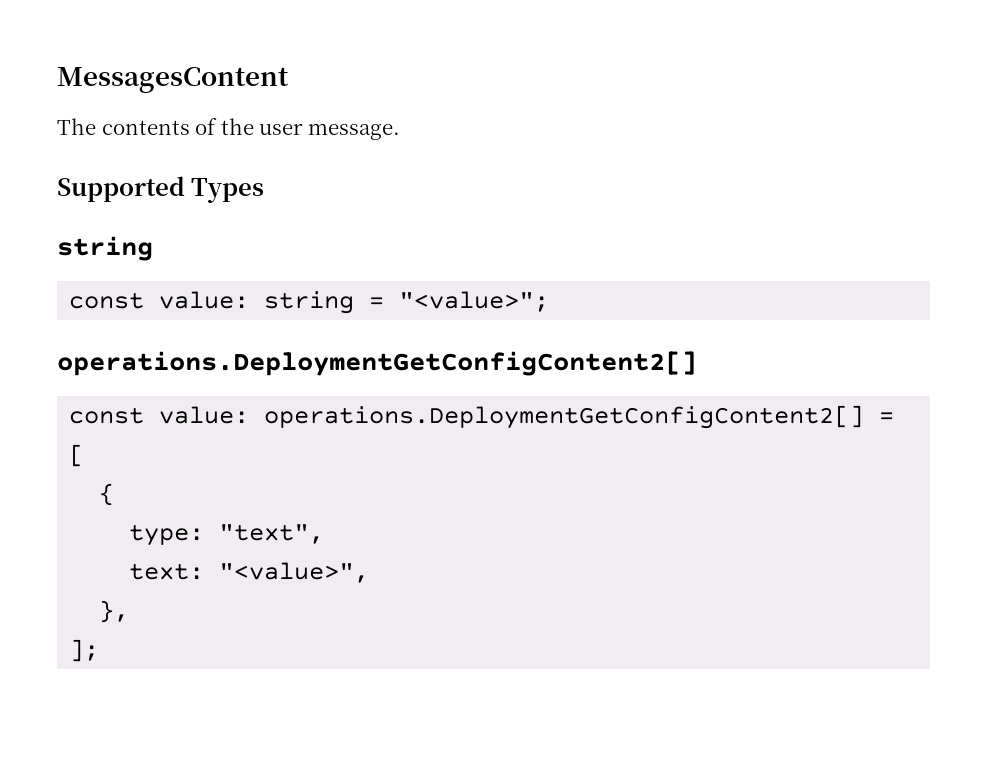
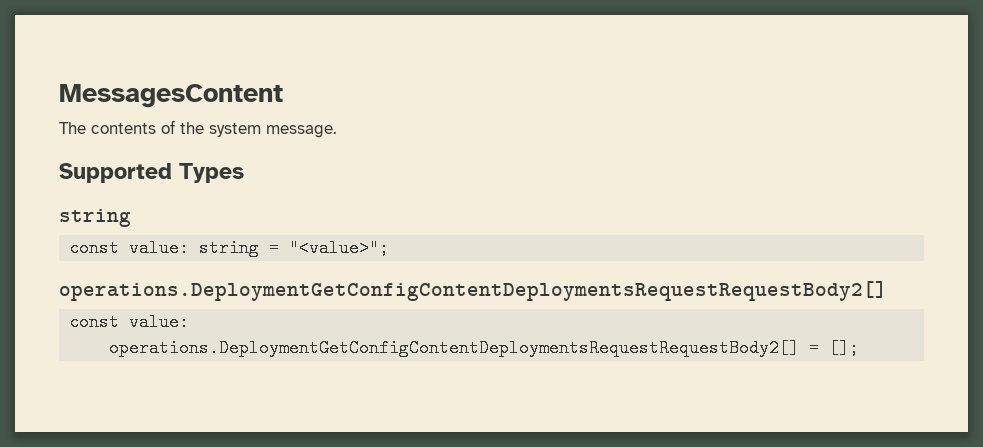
[259,123,304,135] user -> [209,123,261,137] system
[57,351,697,376] [69,405,895,429] [69,444,85,467] [99,483,115,506] [129,524,325,546] [129,562,370,583] [99,600,130,623] [69,639,100,662] operations.DeploymentGetConfigContent2[] // const value: operations.DeploymentGetConfigContent2[] = [ // { // type: "text", // text: "<value>", // }, // ]; -> [59,281,887,301] [69,313,190,331] [109,339,860,357] operations.DeploymentGetConfigContentDeploymentsRequestRequestBody2[] // const value: // operations.DeploymentGetConfigContentDeploymentsRequestRequestBody2[] = [];

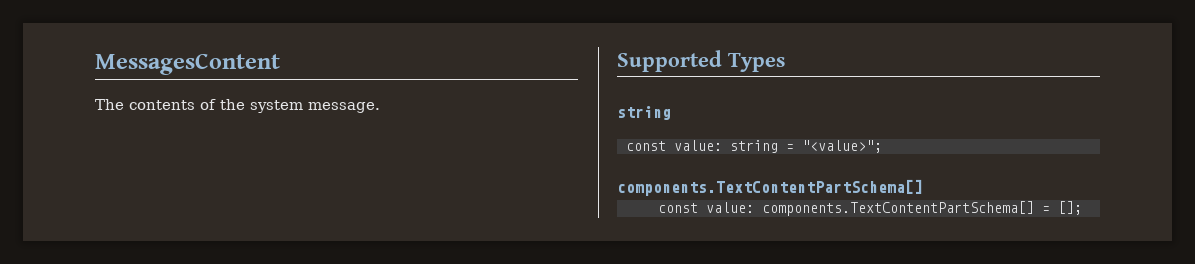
[59,281,887,301] [69,313,190,331] [109,339,800,357] operations.DeploymentGetConfigContentDeploymentsRequestRequestBody2[] // const value: // operations.DeploymentGetConfigContentDeploymentsRequestRequestBody2[] -> [617,179,923,196] [657,201,1034,216] components.TextContentPartSchema[] // const value: components.TextContentPartSchema[]

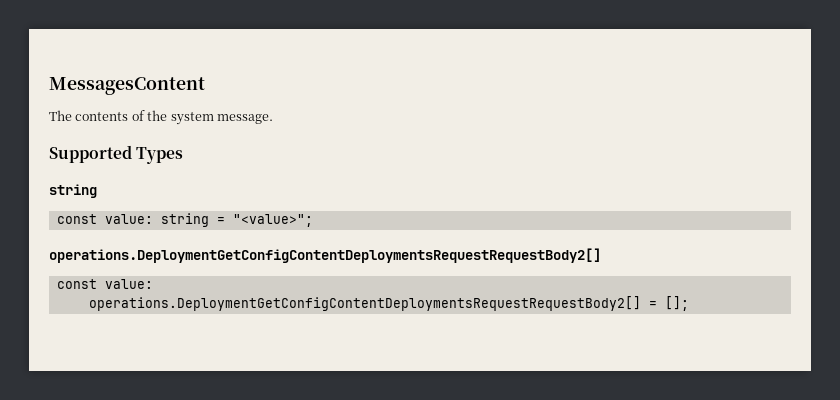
[617,179,923,196] [657,201,1034,216] components.TextContentPartSchema[] // const value: components.TextContentPartSchema[] -> [49,248,601,263] [56,279,153,289] [88,296,641,311] operations.DeploymentGetConfigContentDeploymentsRequestRequestBody2[] // const value: // operations.DeploymentGetConfigContentDeploymentsRequestRequestBody2[]

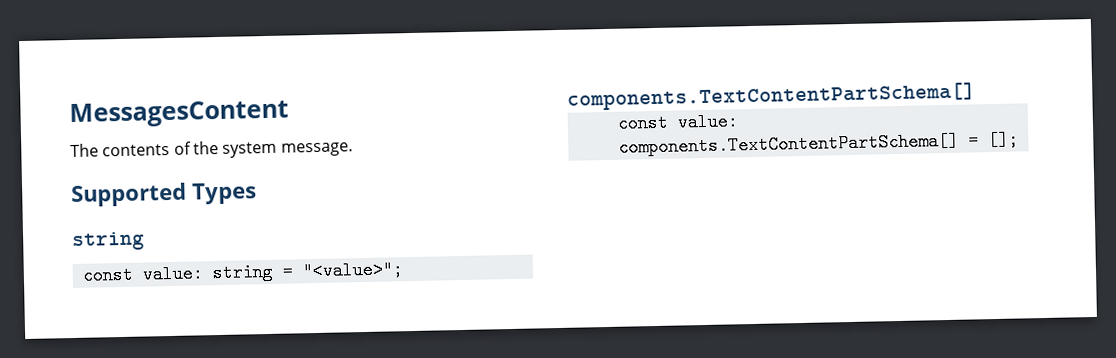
[49,248,601,263] [56,279,153,289] [88,296,641,311] operations.DeploymentGetConfigContentDeploymentsRequestRequestBody2[] // const value: // operations.DeploymentGetConfigContentDeploymentsRequestRequestBody2[] -> [567,82,976,111] [616,112,739,133] [617,131,959,157] components.TextContentPartSchema[] // const value: components.TextContentPartSchema[]

